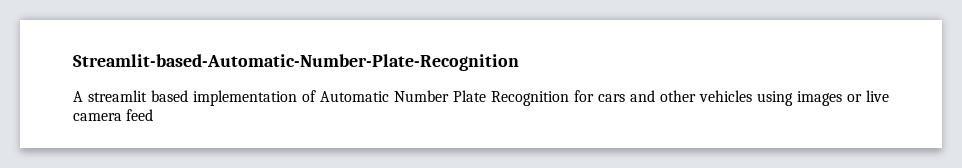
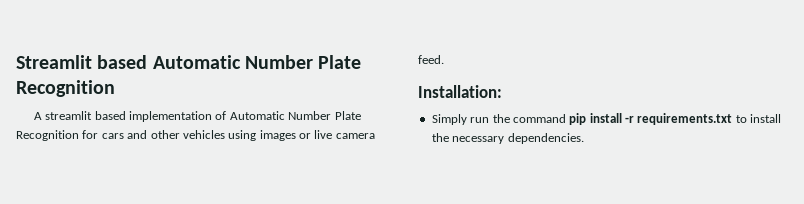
[73,54,519,71] Streamlit-based-Automatic-Number-Plate-Recognition -> [16,55,362,69] [16,80,115,97] Streamlit based Automatic Number Plate Recognition
[126,109,154,121] feed -> [418,55,444,64] [418,85,502,98] [431,113,782,125] [431,133,584,144] feed. // Installation: // Simply run the command pip install -r requirements.txt to install the necessary dependencies.

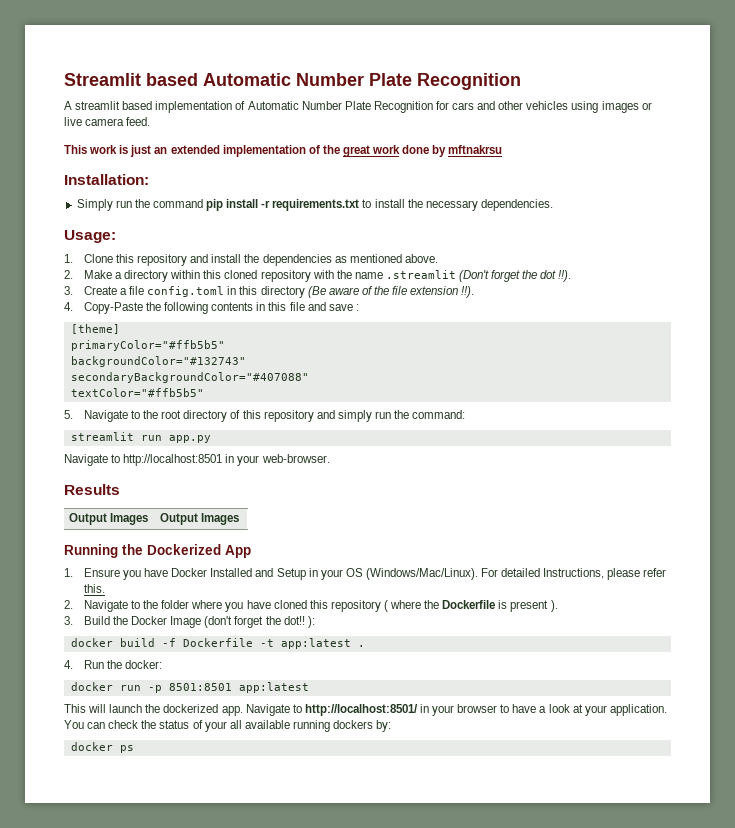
(444, 59) none -> [64,145,503,157] // This work is just an extended implementation of the great work done by mftnakrsu
(584, 138) none -> [64,230,116,243] [64,254,438,266] [64,270,572,282] [64,286,475,298] [64,302,359,314] [70,324,120,334] [70,340,225,351] [70,356,246,367] [70,372,309,383] [70,388,204,397] [64,410,466,422] [70,432,211,443] [64,454,330,466] [64,484,120,495] [69,513,149,525] [160,513,240,525] [64,544,251,558] [64,568,667,580] [83,584,105,593] [64,600,558,612] [64,616,315,628] [70,638,365,649] [64,660,163,669] [70,682,309,693] [64,704,667,716] [64,720,392,732] [70,742,134,753] // Usage: // 1. Clone this repository and install the dependencies as mentioned above. // 2. Make a directory within this cloned repository with the name .streamlit (Don't forget the dot !!). // 3. Create a file config.toml in this directory (Be aware of the file extension !!). // 4. Copy-Paste the following contents in this file and save : // [theme] // primaryColor="#ffb5b5" // backgroundColor="#132743" // secondaryBackgroundColor="#407088" // textColor="#ffb5b5" // 5. Navigate to the root directory of this repository and simply run the command: // streamlit run app.py // Navigate to http://localhost:8501 in your web-browser. // Results // Output Images | Output Images // Running the Dockerized App // 1. Ensure you have Docker Installed and Setup in your OS (Windows/Mac/Linux). For detailed Instructions, please refer this. // 2. Navigate to the folder where you have cloned this repository ( where the Dockerfile is present ). // 3. Build the Docker Image (don't forget the dot!! ): // docker build -f Dockerfile -t app:latest . // 4. Run the docker: // docker run -p 8501:8501 app:latest // This will launch the dockerized app. Navigate to http://localhost:8501/ in your browser to have a look at your application. You can check the status of your all available running dockers by: // docker ps

